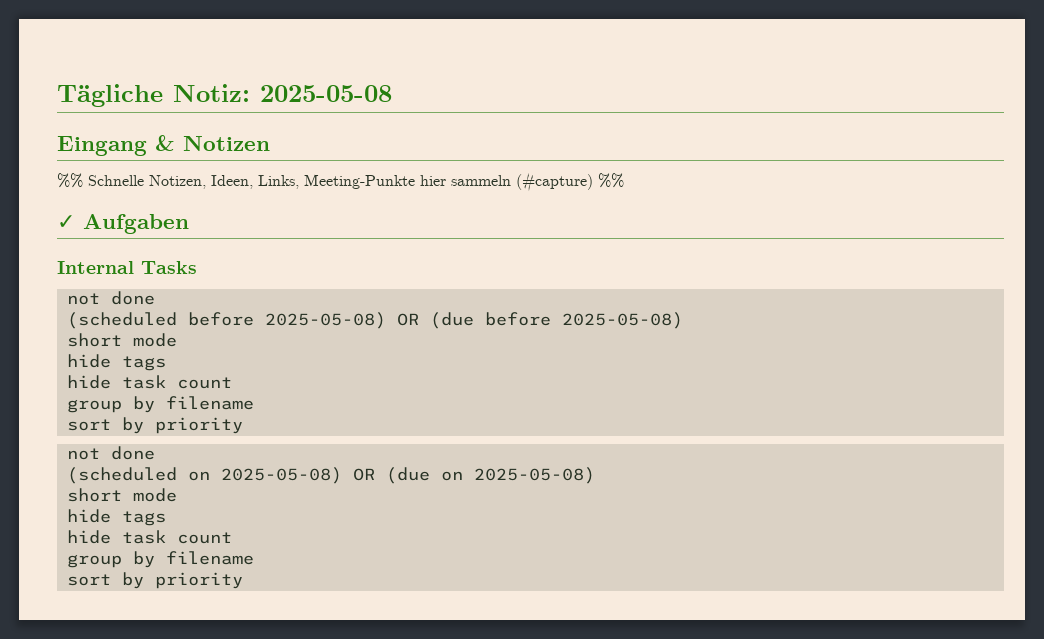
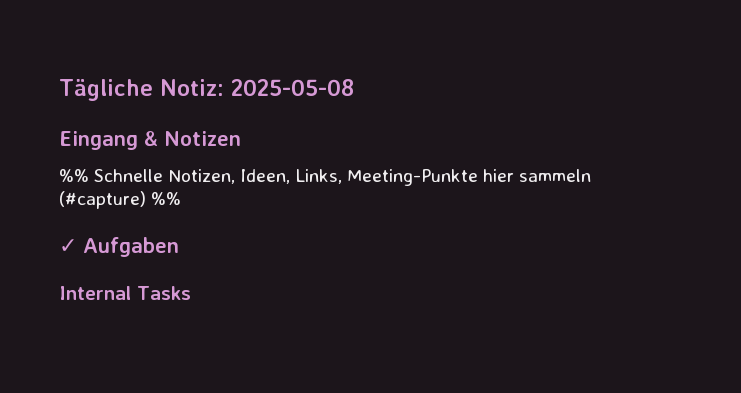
[66,291,155,305] [66,312,683,329] [66,333,177,347] [66,354,166,371] [66,375,232,389] [66,396,254,413] [66,417,243,434] [66,446,155,460] [66,467,595,484] [66,488,177,502] [66,509,166,526] [66,530,232,544] [66,551,254,568] [66,572,243,589] // not done // (scheduled before 2025-05-08) OR (due before 2025-05-08) // short mode // hide tags // hide task count // group by filename // sort by priority // not done // (scheduled on 2025-05-08) OR (due on 2025-05-08) // short mode // hide tags // hide task count // group by filename // sort by priority -> (191, 293) none

